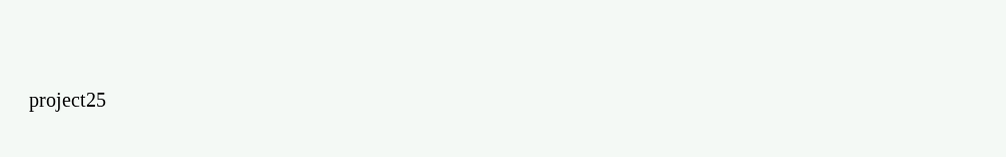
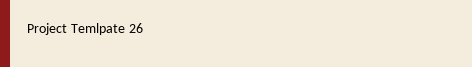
[29,92,107,112] project25 -> [27,23,143,35] Project Temlpate 26

